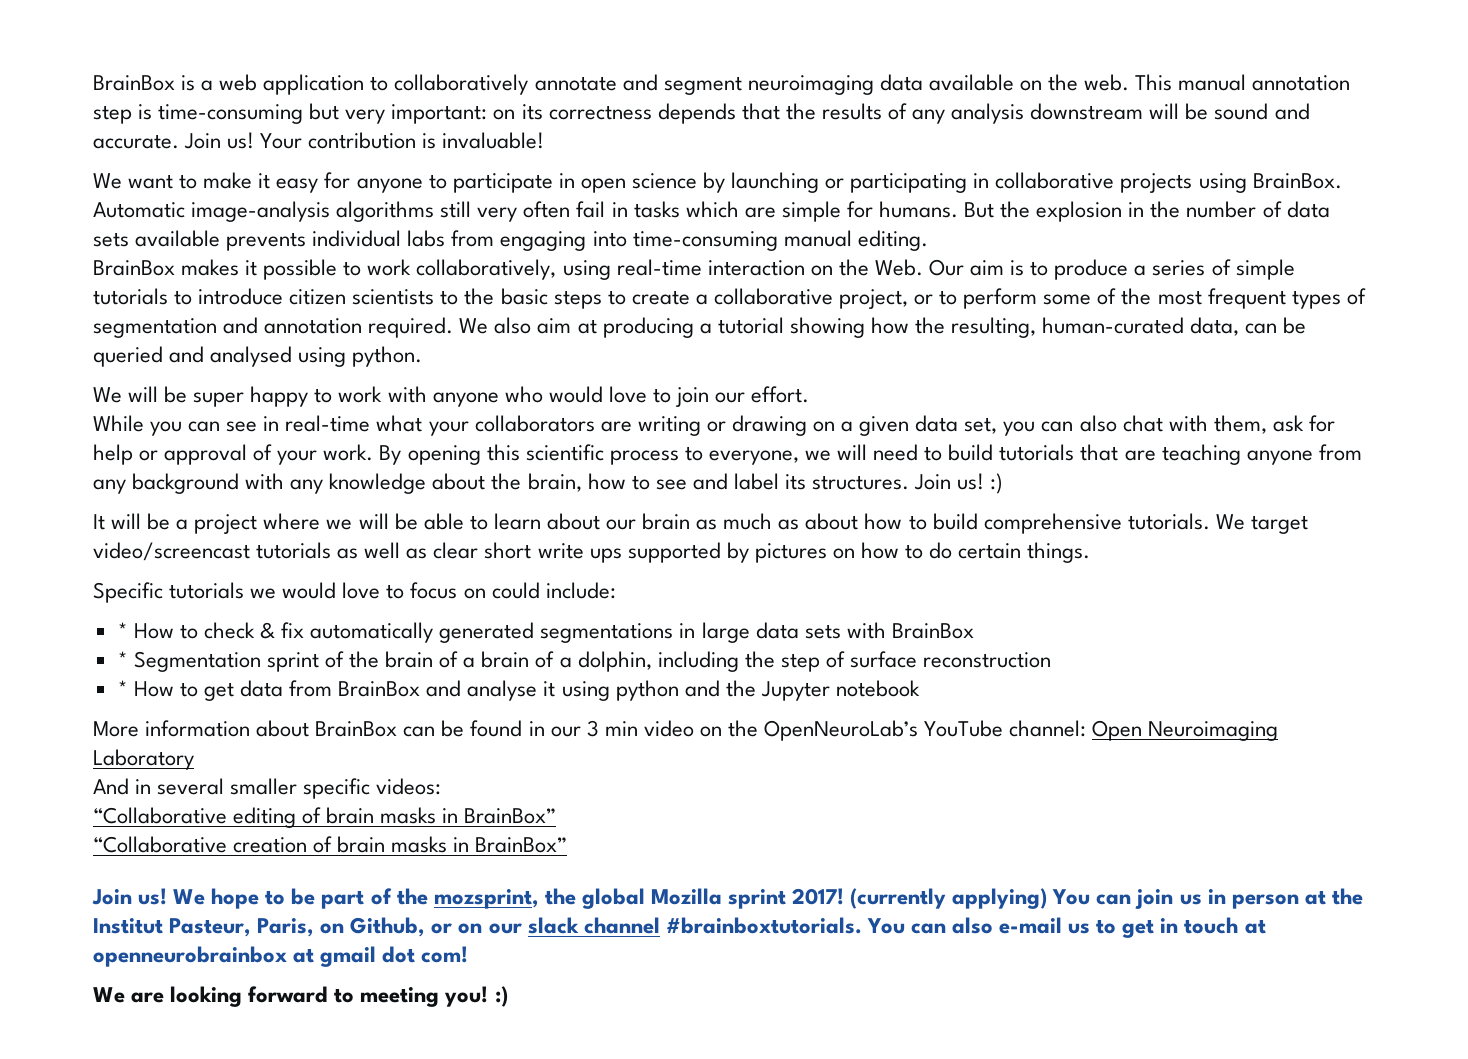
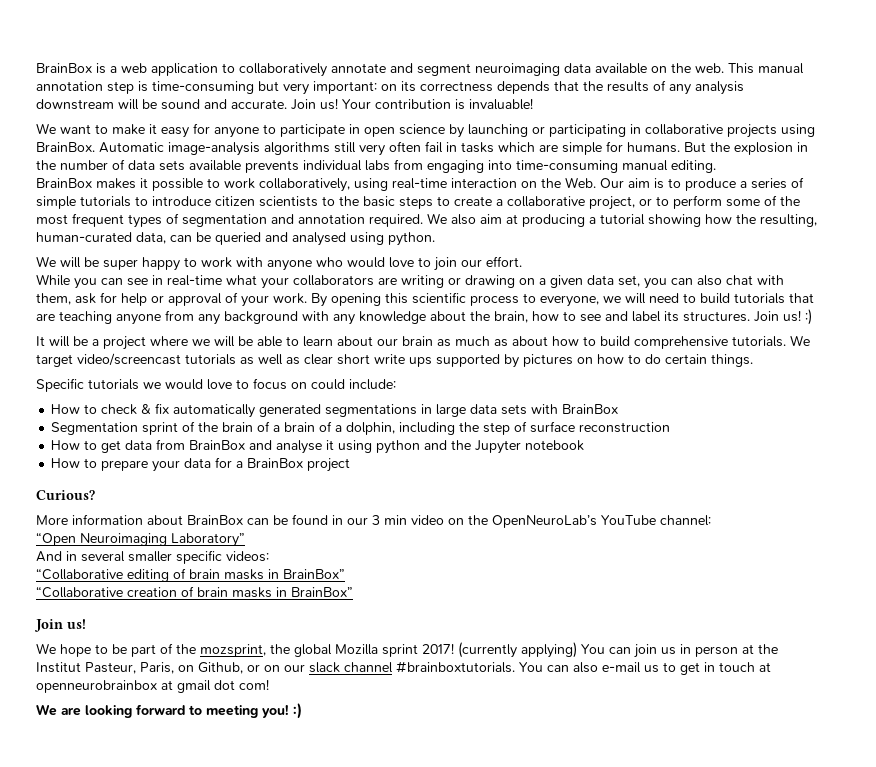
[117,622,128,638] * -> (396, 384) none
[117,651,128,667] * -> (619, 409) none
[117,680,128,696] * -> (671, 427) none
(920, 688) none -> [51,457,351,472] [36,490,95,500] // How to prepare your data for a BrainBox project // Curious?
[1092,720,1279,741] [93,749,194,770] Open Neuroimaging Laboratory -> [36,532,245,547] // “Open Neuroimaging Laboratory”
(168, 896) none -> (86, 624) //

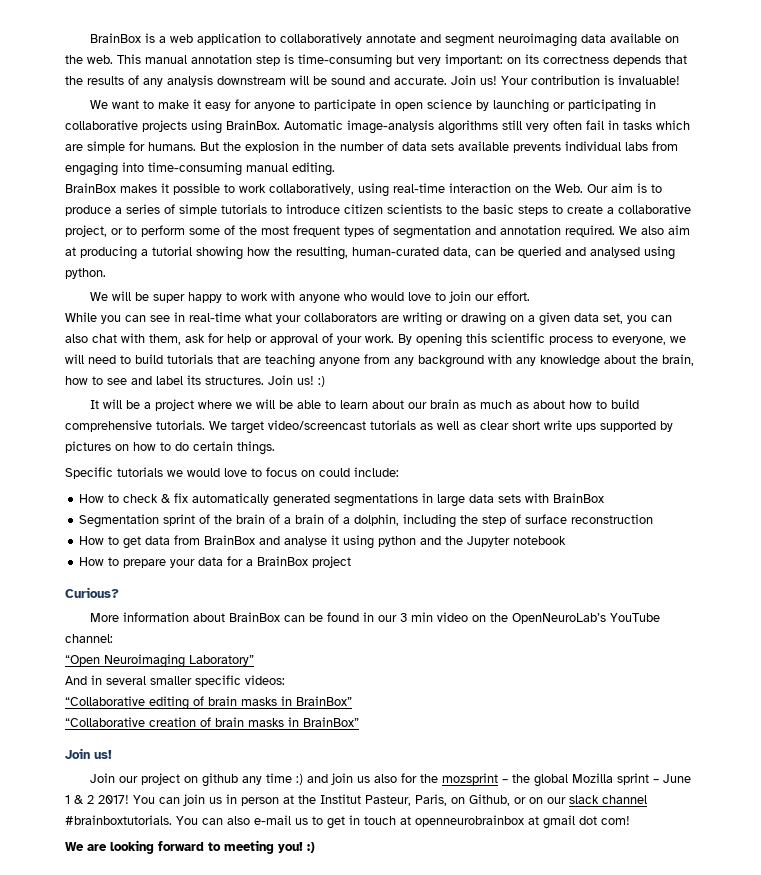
[36,642,577,658] We hope to be part of the mozsprint, the global Mozilla sprint 2017! (currently applying) -> [90,773,692,787] [65,795,129,804] Join our project on github any time :) and join us also for the mozsprint – the global Mozilla sprint – June 1 & 2 2017!

